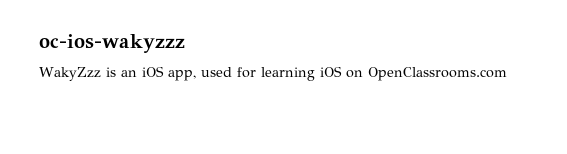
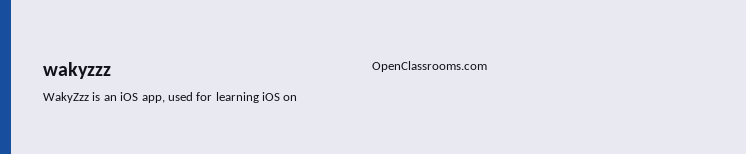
[39,34,185,53] oc-ios-wakyzzz -> [43,62,111,79] wakyzzz

